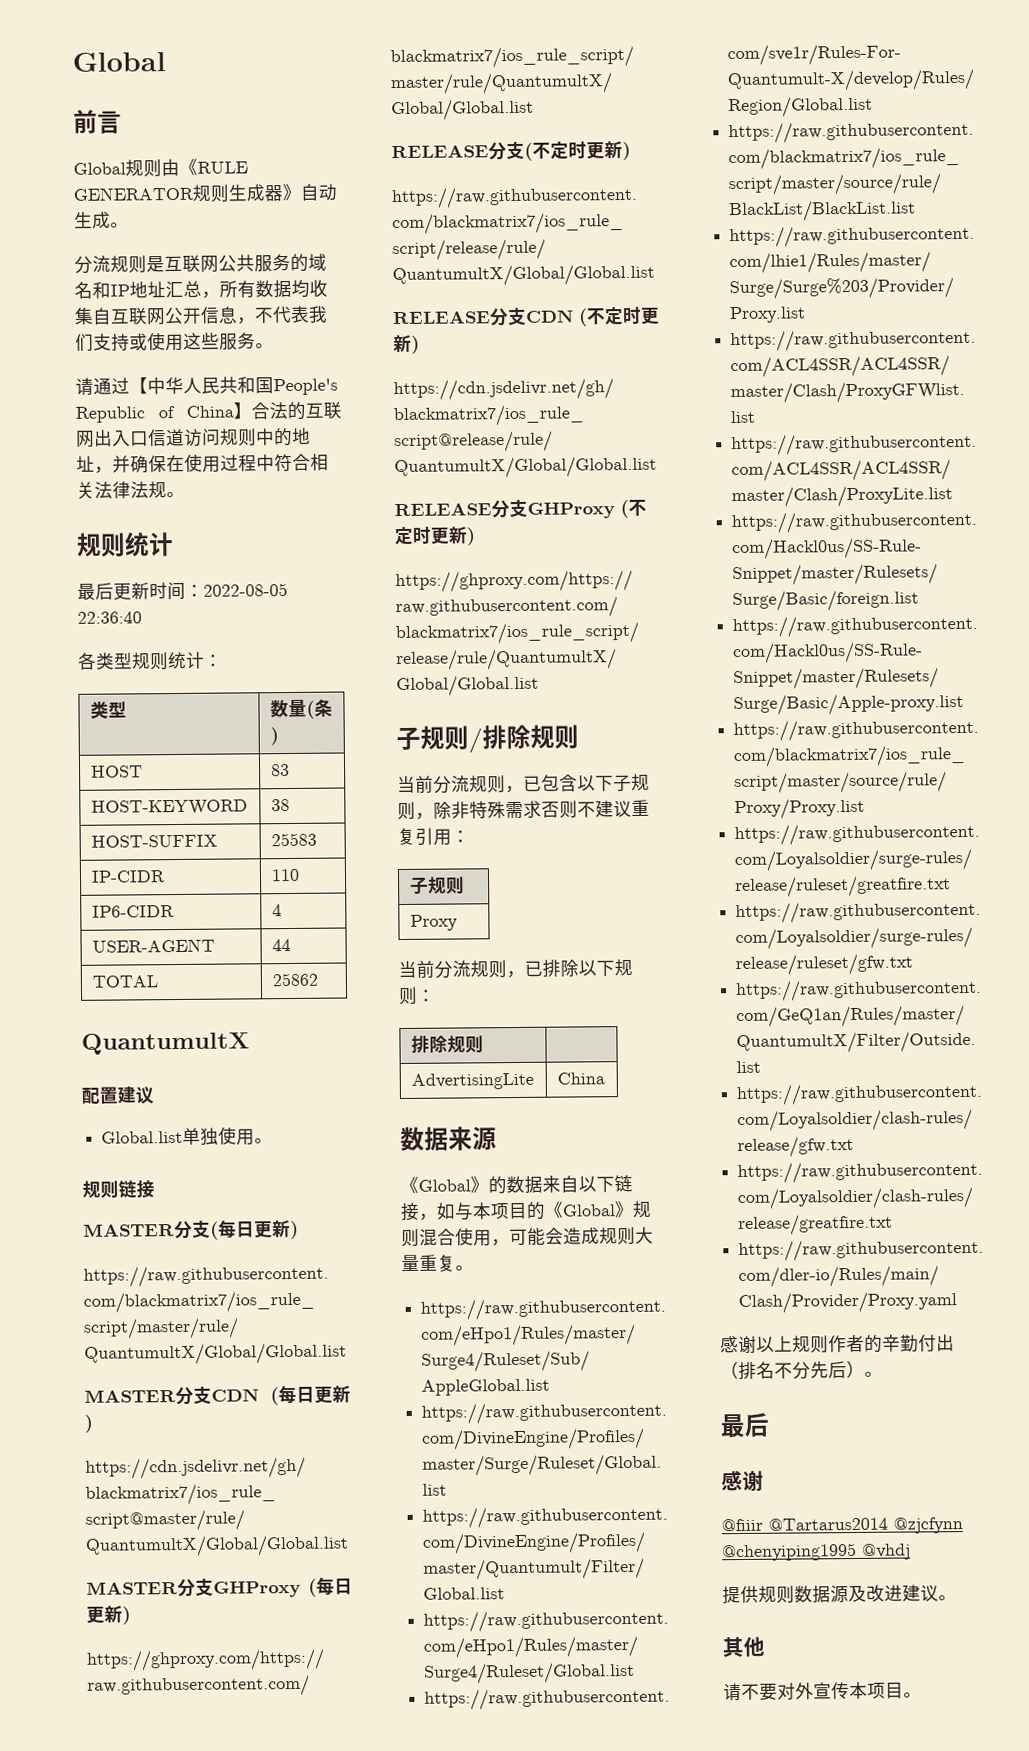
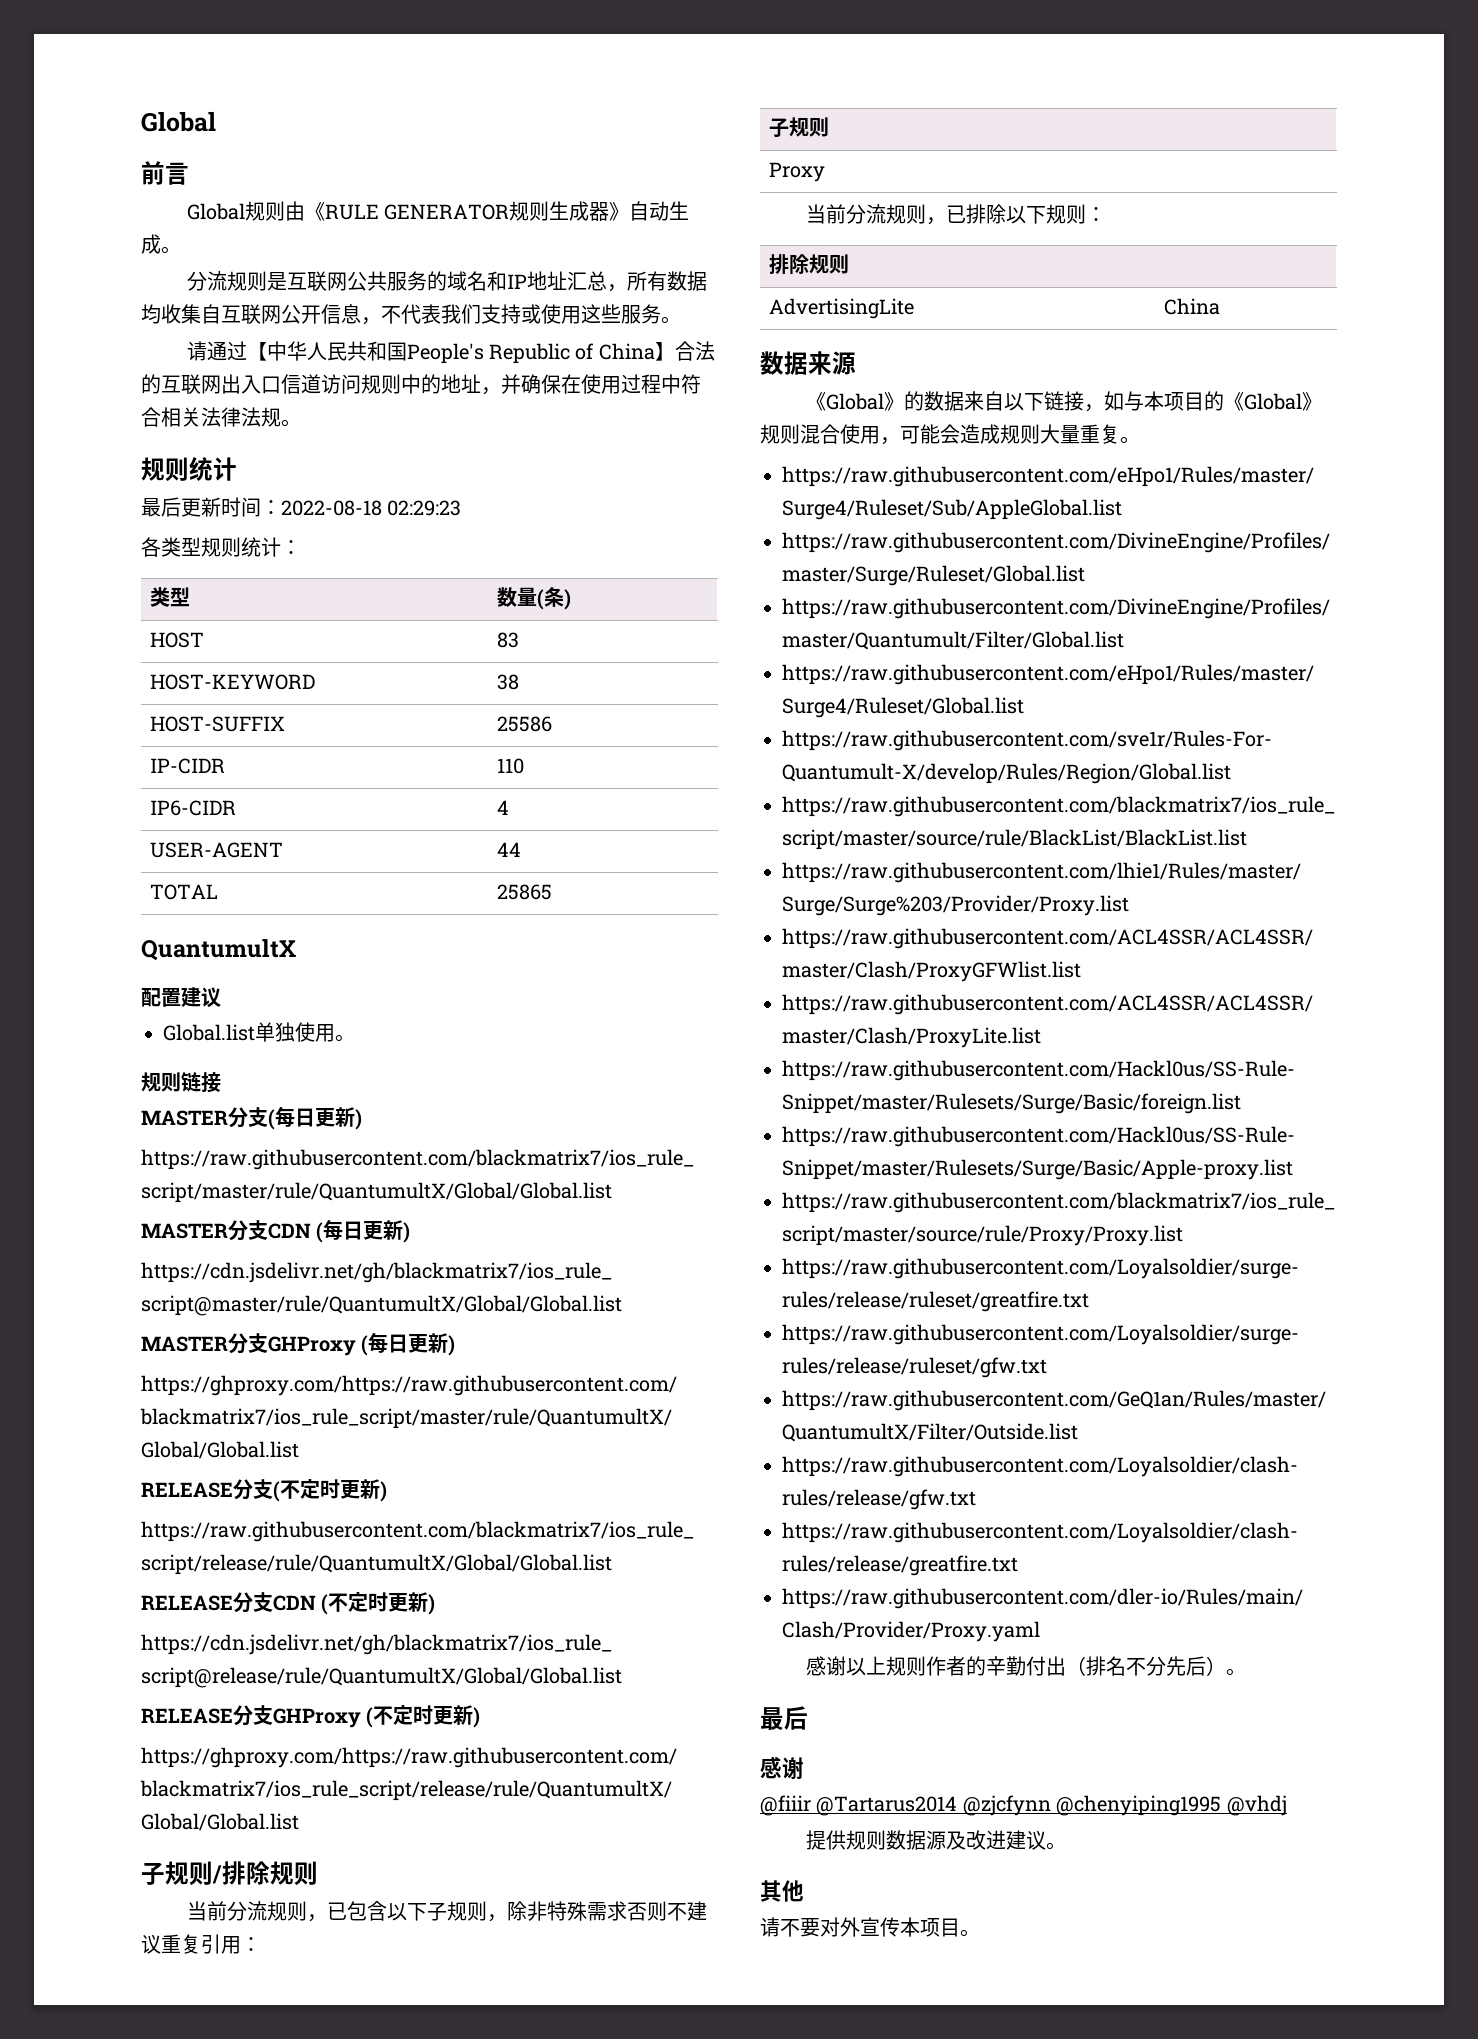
[203,583,288,597] [77,611,142,624] 2022-08-05 22:36:40 -> [281,500,462,516] 2022-08-18 02:29:23
[270,832,317,847] 25583 -> [496,716,552,732] 25586
[271,972,318,987] 25862 -> [496,884,552,900] 25865

